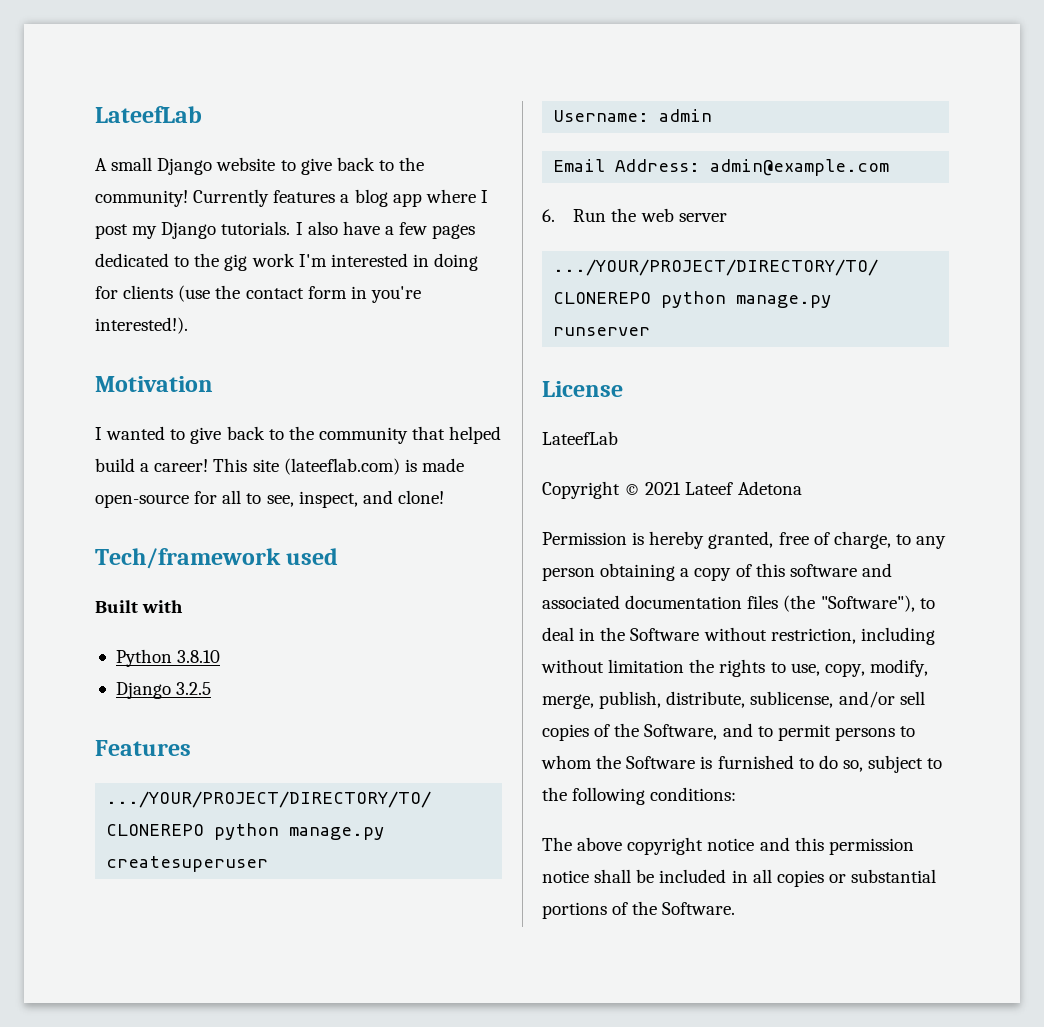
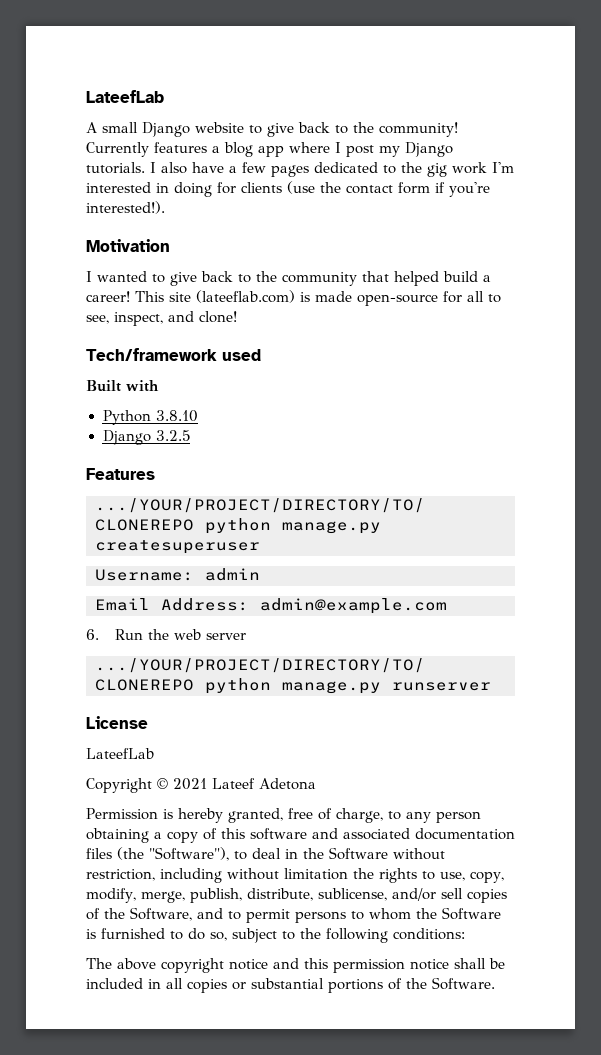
[350,286,367,299] in -> [435,182,445,193] if

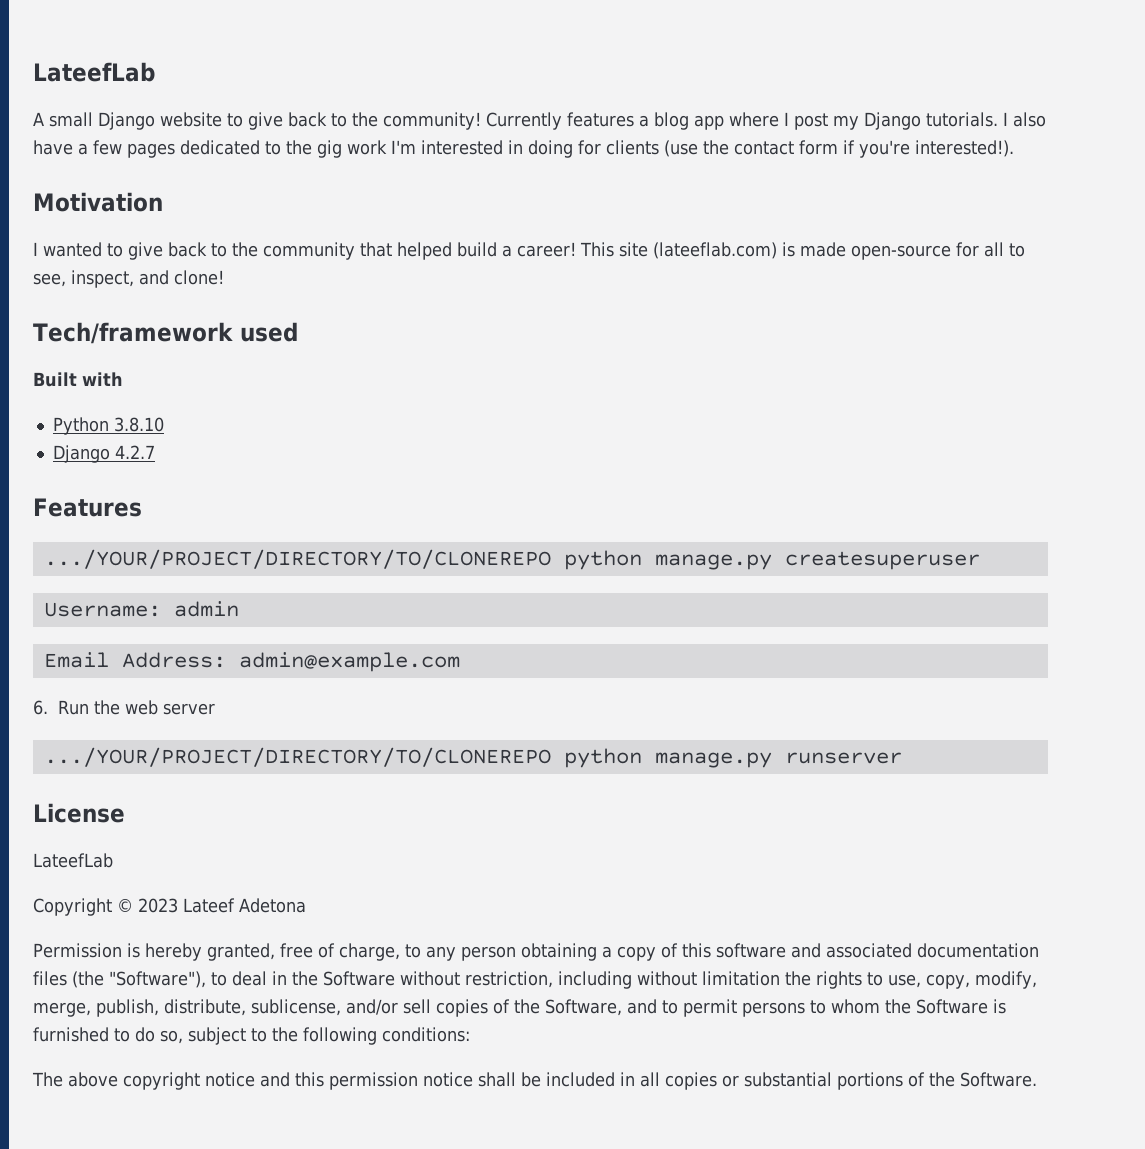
[155,430,191,441] 3.2.5 -> [114,445,155,459] 4.2.7
[173,778,207,790] 2021 -> [138,898,178,913] 2023

